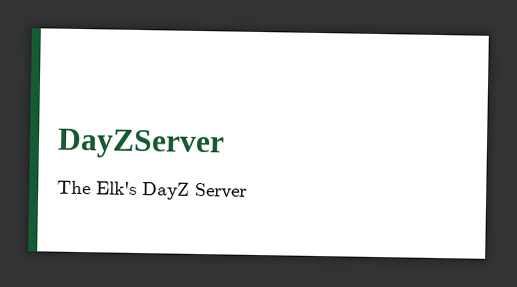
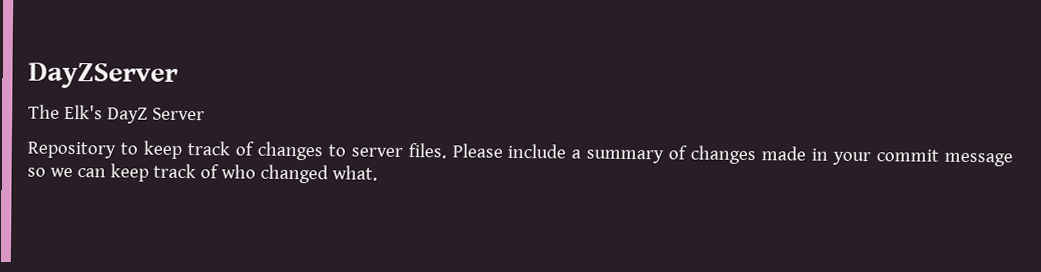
(247, 190) none -> [27,140,1013,167] [27,163,378,184] // Repository to keep track of changes to server files. Please include a summary of changes made in your commit message so we can keep track of who changed what.

